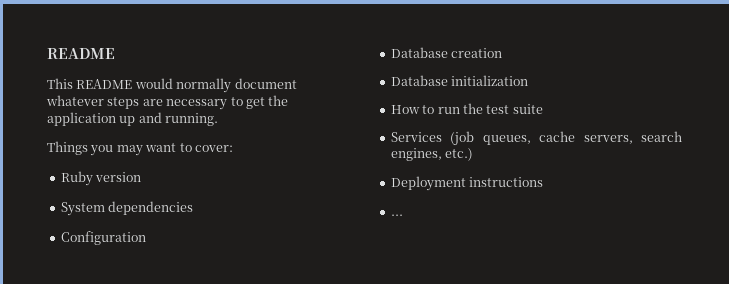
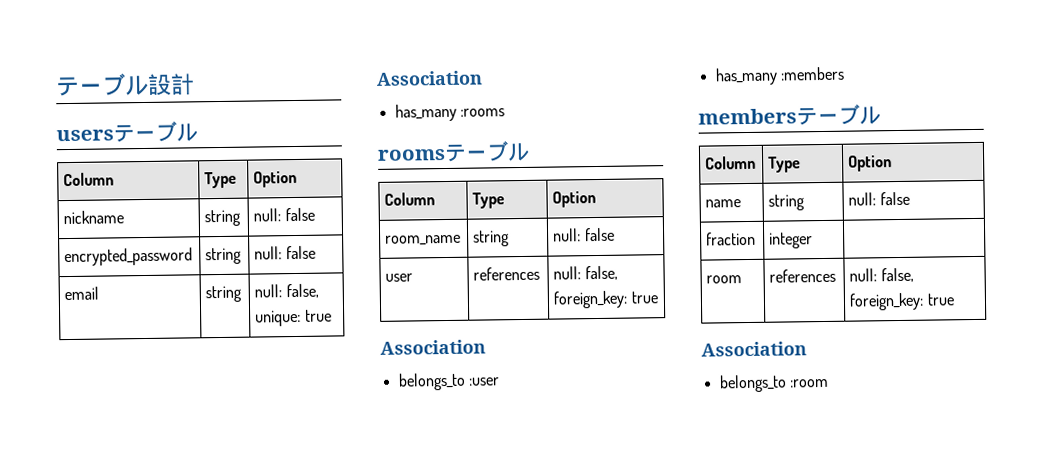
[47,48,115,59] [47,78,297,93] [46,95,289,110] [47,112,219,126] [47,141,233,156] [60,171,142,186] [60,201,194,216] [60,231,146,245] [390,47,503,58] [390,75,529,86] [390,103,543,114] [390,131,682,146] [390,148,474,161] [390,176,544,191] [390,214,403,216] README // This README would normally document whatever steps are necessary to get the application up and running. // Things you may want to cover: // Ruby version // System dependencies // Configuration // Database creation // Database initialization // How to run the test suite // Services (job queues, cache servers, search engines, etc.) // Deployment instructions // ... -> [55,73,195,97] [56,121,198,143] [63,172,115,187] [204,171,238,189] [253,170,298,188] [63,210,125,225] [204,209,242,227] [253,207,315,222] [64,247,194,267] [205,247,243,265] [254,245,316,260] [64,286,100,301] [205,285,243,303] [254,283,319,299] [255,309,332,327] [376,70,483,86] [394,103,505,122] [377,141,530,163] [384,192,436,206] [472,192,506,209] [552,191,597,208] [385,234,462,246] [473,230,511,247] [552,227,615,242] [385,273,414,282] [473,266,541,281] [553,265,618,281] [553,290,658,309] [380,339,486,355] [397,372,500,391] [714,66,845,86] [698,104,881,126] [705,155,757,170] [768,156,802,173] [848,155,893,172] [705,199,742,208] [768,194,806,211] [848,191,910,206] [706,231,757,246] [769,232,814,249] [706,275,743,284] [769,268,837,283] [849,267,914,283] [849,292,955,311] [701,341,807,357] [718,374,829,393] テーブル設計 // usersテーブル // Column | Type | Option // nickname | string | null: false // encrypted_password | string | null: false // email | string | null: false, unique: true // Association // has_many :rooms // roomsテーブル // Column | Type | Option // room_name | string | null: false // user | references | null: false, foreign_key: true // Association // belongs_to :user // has_many :members // membersテーブル // Column | Type | Option // name | string | null: false // fraction | integer | // room | references | null: false, foreign_key: true // Association // belongs_to :room

